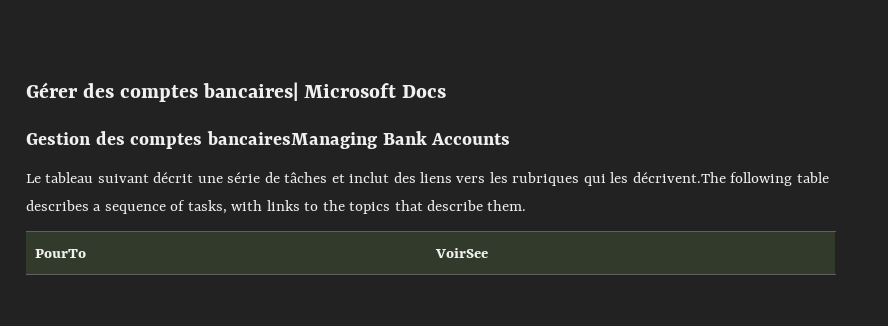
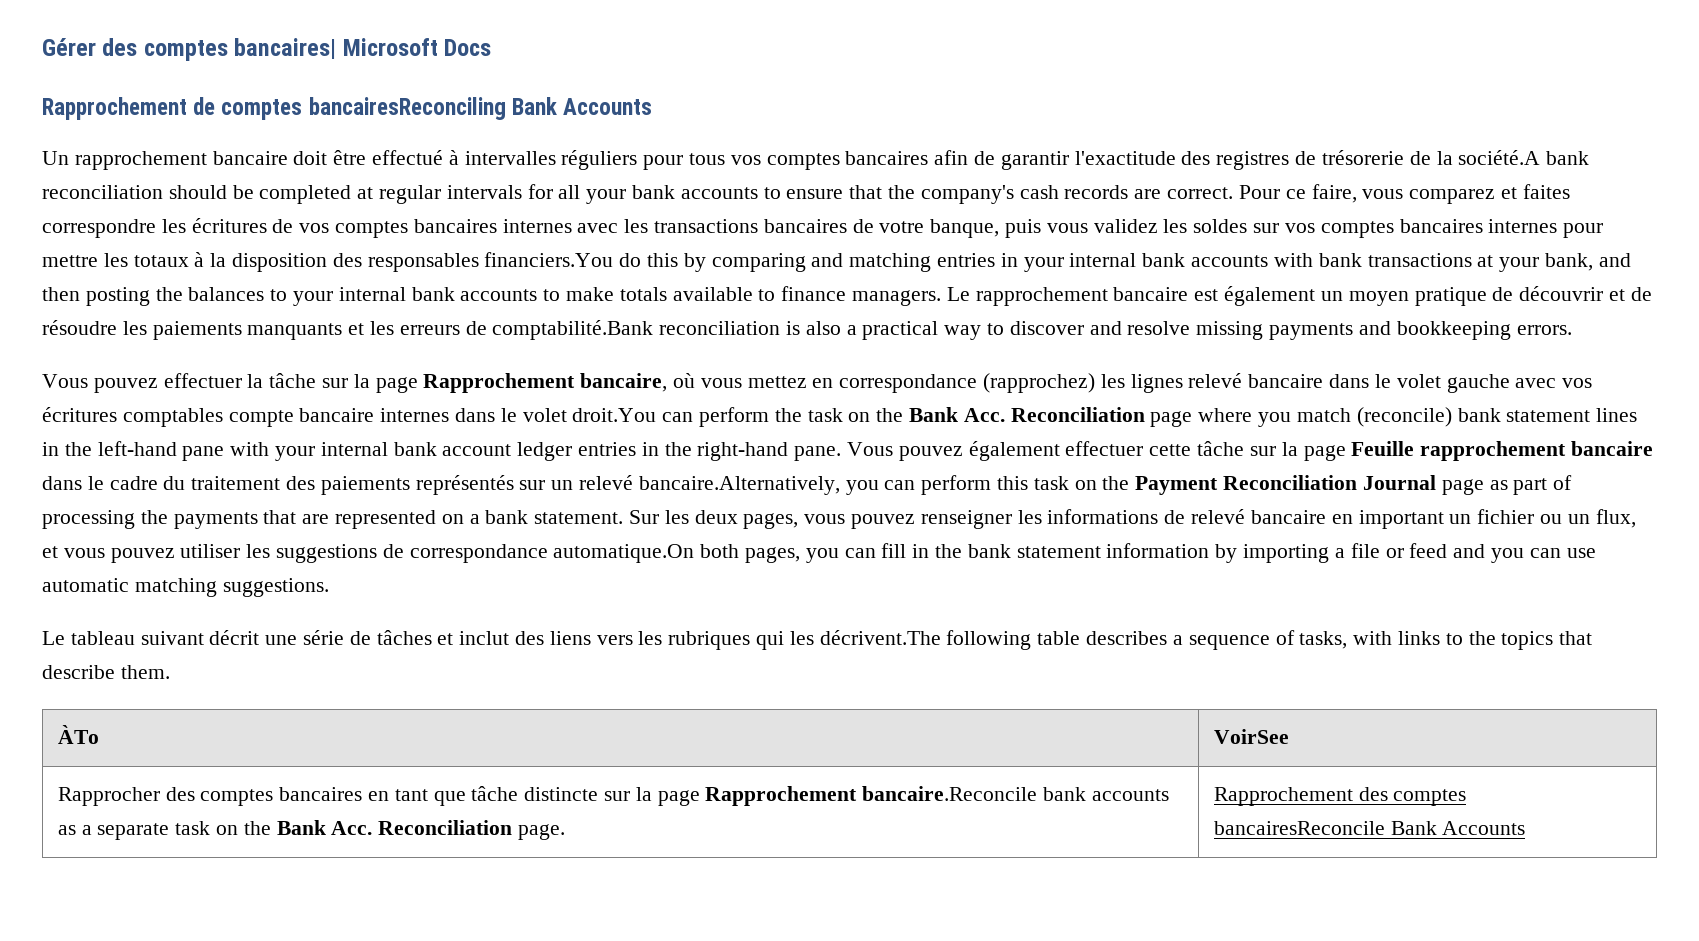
[26,131,511,149] Gestion des comptes bancairesManaging Bank Accounts -> [42,97,653,120] [42,150,1590,170] [42,184,1570,204] [42,218,1604,238] [42,252,1631,272] [42,286,1652,306] [42,320,1572,340] [42,373,1593,393] [42,407,1638,427] [42,441,1653,461] [42,475,1573,495] [42,509,1636,529] [42,543,1596,563] [42,578,329,597] Rapprochement de comptes bancairesReconciling Bank Accounts // Un rapprochement bancaire doit être effectué à intervalles réguliers pour tous vos comptes bancaires afin de garantir l'exactitude des registres de trésorerie de la société.A bank reconciliation should be completed at regular intervals for all your bank accounts to ensure that the company's cash records are correct. Pour ce faire, vous comparez et faites correspondre les écritures de vos comptes bancaires internes avec les transactions bancaires de votre banque, puis vous validez les soldes sur vos comptes bancaires internes pour mettre les totaux à la disposition des responsables financiers.You do this by comparing and matching entries in your internal bank accounts with bank transactions at your bank, and then posting the balances to your internal bank accounts to make totals available to finance managers. Le rapprochement bancaire est également un moyen pratique de découvrir et de résoudre les paiements manquants et les erreurs de comptabilité.Bank reconciliation is also a practical way to discover and resolve missing payments and bookkeeping errors. // Vous pouvez effectuer la tâche sur la page Rapprochement bancaire, où vous mettez en correspondance (rapprochez) les lignes relevé bancaire dans le volet gauche avec vos écritures comptables compte bancaire internes dans le volet droit.You can perform the task on the Bank Acc. Reconciliation page where you match (reconcile) bank statement lines in the left-hand pane with your internal bank account ledger entries in the right-hand pane. Vous pouvez également effectuer cette tâche sur la page Feuille rapprochement bancaire dans le cadre du traitement des paiements représentés sur un relevé bancaire.Alternatively, you can perform this task on the Payment Reconciliation Journal page as part of processing the payments that are represented on a bank statement. Sur les deux pages, vous pouvez renseigner les informations de relevé bancaire en important un fichier ou un flux, et vous pouvez utiliser les suggestions de correspondance automatique.On both pages, you can fill in the bank statement information by importing a file or feed and you can use automatic matching suggestions.
[34,249,86,258] PourTo -> [57,725,99,744] ÀTo
(488, 253) none -> [57,786,1169,806] [57,820,566,840] [1213,787,1467,806] [1213,821,1526,835] // Rapprocher des comptes bancaires en tant que tâche distincte sur la page Rapprochement bancaire.Reconcile bank accounts as a separate task on the Bank Acc. Reconciliation page. | Rapprochement des comptes bancairesReconcile Bank Accounts

